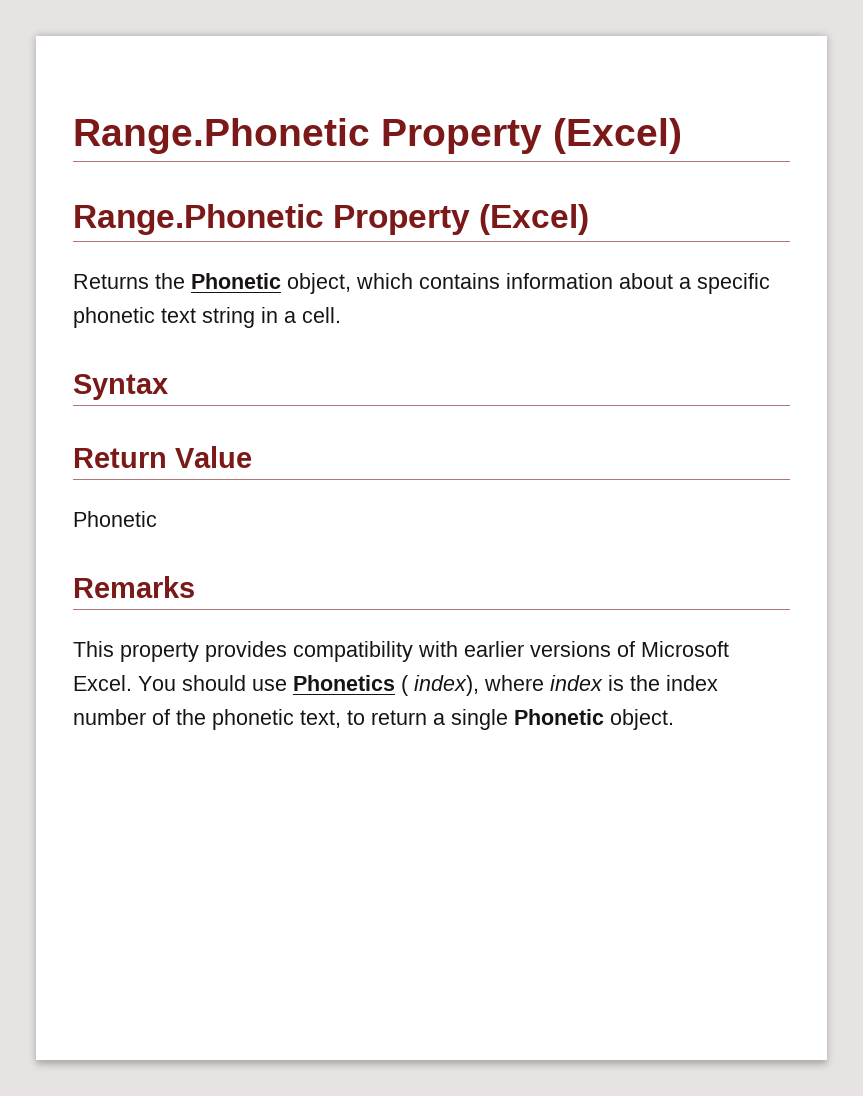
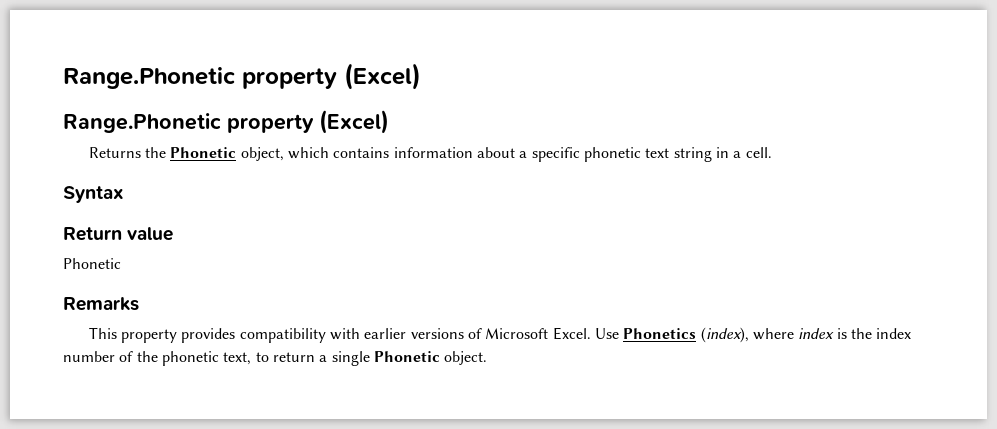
[73,118,542,154] Range.Phonetic Property -> [63,67,337,89] Range.Phonetic property
[333,205,471,235] Property -> [227,114,314,133] property
[175,446,252,468] Value -> [127,227,174,241] value
[138,675,479,696] You should use Phonetics ( index), -> [594,327,749,343] Use Phonetics (index),

